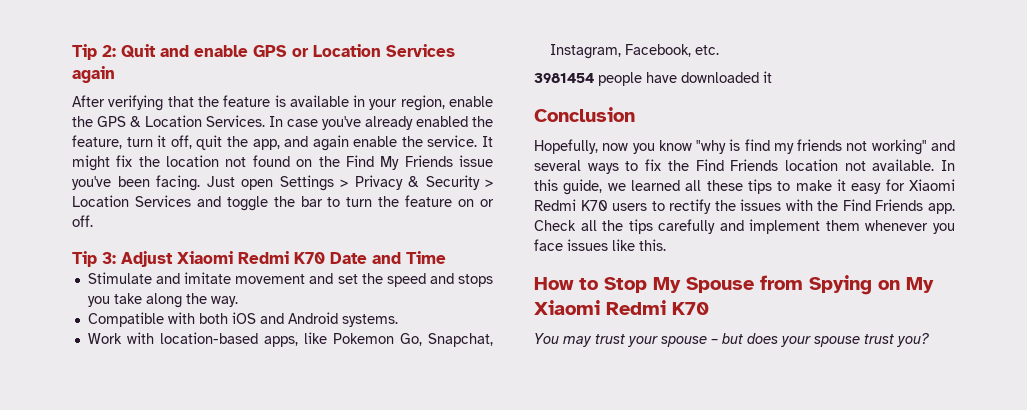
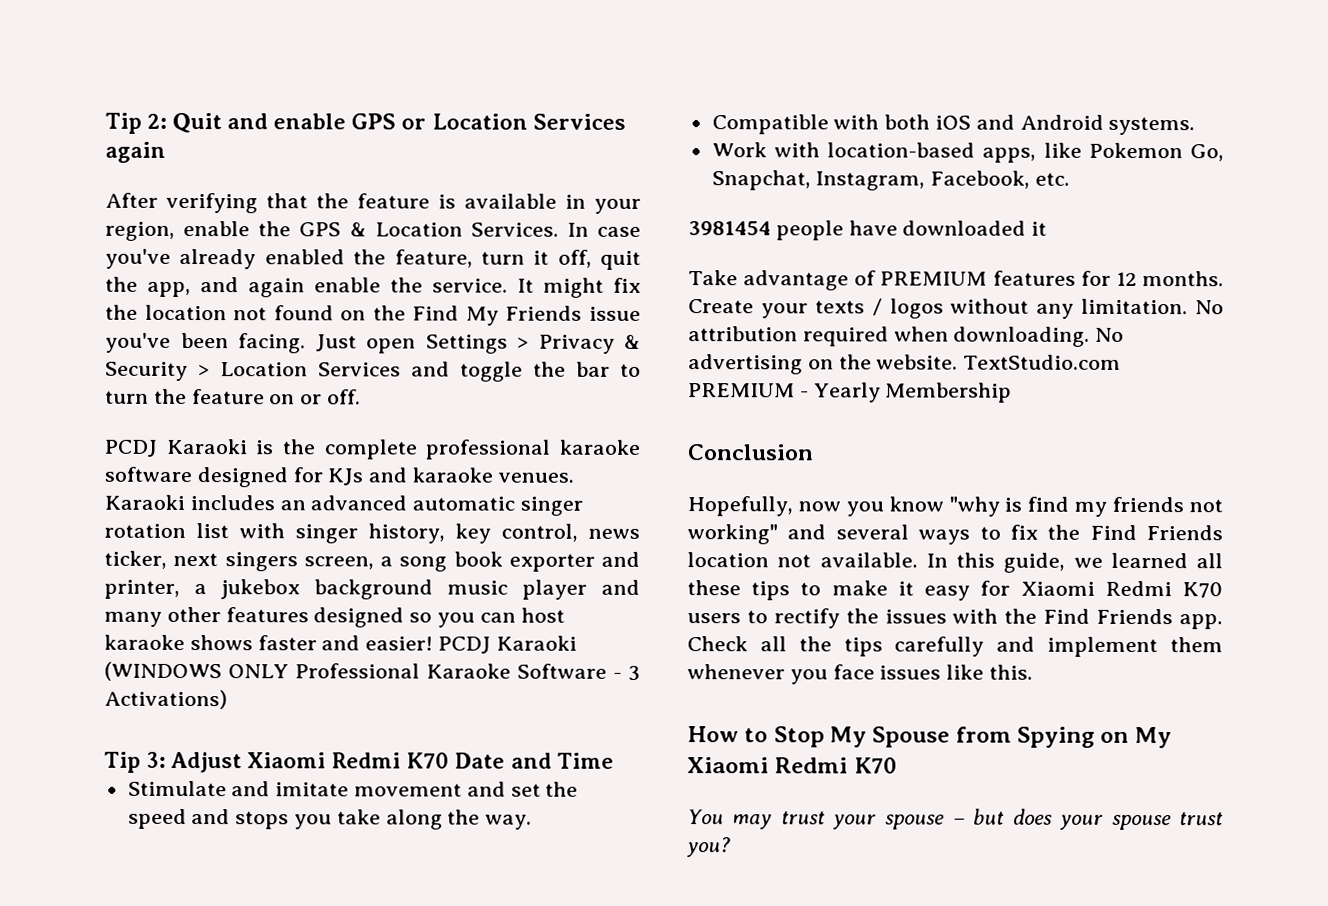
(93, 221) none -> [104,438,641,460] [104,466,574,488] [104,494,584,516] [104,523,640,544] [104,550,640,572] [104,579,640,600] [104,606,565,628] [104,634,577,654] [104,661,640,682] [104,689,228,710] // PCDJ Karaoki is the complete professional karaoke software designed for KJs and karaoke venues. Karaoki includes an advanced automatic singer rotation list with singer history, key control, news ticker, next singers screen, a song book exporter and printer, a jukebox background music player and many other features designed so you can host karaoke shows faster and easier! PCDJ Karaoki (WINDOWS ONLY Professional Karaoke Software - 3 Activations)
(772, 77) none -> [688,270,1224,291] [688,298,1224,319] [688,326,1125,347] [688,354,1122,375] [688,382,1013,403] // Take advantage of PREMIUM features for 12 months. Create your texts / logos without any limitation. No attribution required when downloading. No advertising on the website. TextStudio.com PREMIUM - Yearly Membership

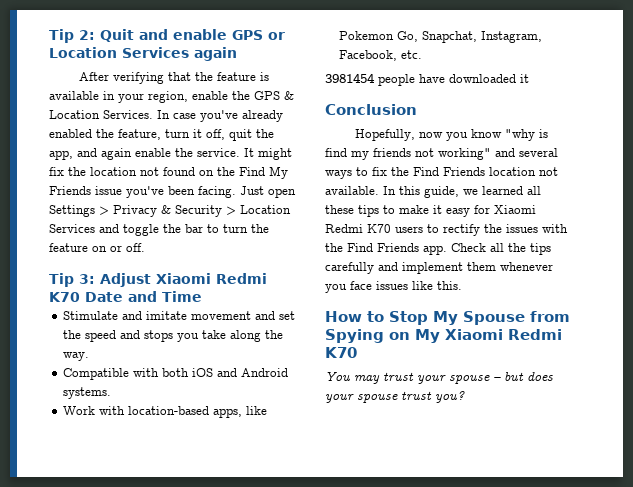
[104,438,641,460] [104,466,574,488] [104,494,584,516] [104,523,640,544] [104,550,640,572] [104,579,640,600] [104,606,565,628] [104,634,577,654] [104,661,640,682] [104,689,228,710] // PCDJ Karaoki is the complete professional karaoke software designed for KJs and karaoke venues. Karaoki includes an advanced automatic singer rotation list with singer history, key control, news ticker, next singers screen, a song book exporter and printer, a jukebox background music player and many other features designed so you can host karaoke shows faster and easier! PCDJ Karaoki (WINDOWS ONLY Professional Karaoke Software - 3 Activations) -> (145, 247) none
[688,270,1224,291] [688,298,1224,319] [688,326,1125,347] [688,354,1122,375] [688,382,1013,403] // Take advantage of PREMIUM features for 12 months. Create your texts / logos without any limitation. No attribution required when downloading. No advertising on the website. TextStudio.com PREMIUM - Yearly Membership -> (529, 78) none

